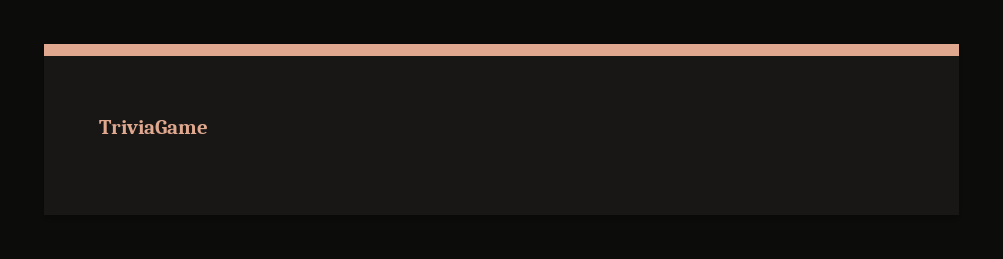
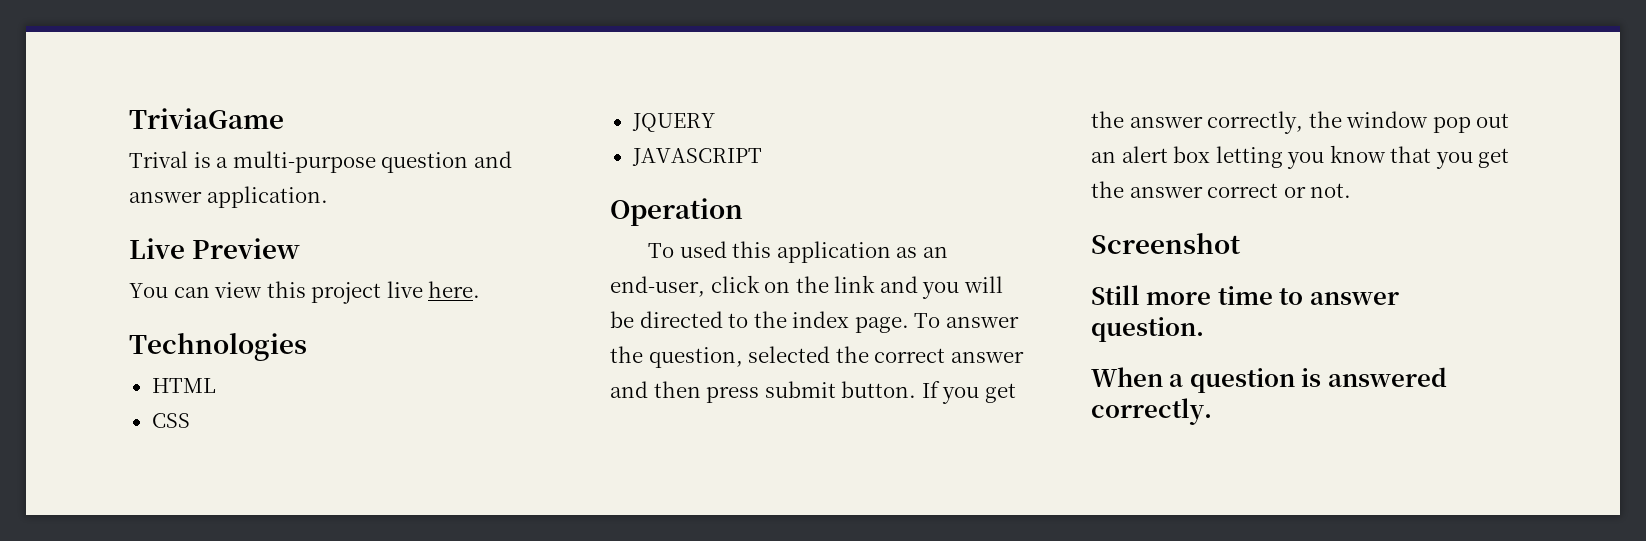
(208, 127) none -> [129,151,512,173] [129,186,328,208] [129,238,301,259] [129,281,481,304] [129,333,307,361] [151,378,216,393] [151,413,190,428] [631,113,715,132] [631,148,762,166] [610,198,743,226] [648,241,948,263] [610,275,1003,299] [610,311,1019,333] [610,346,1024,368] [610,381,1016,404] [1091,111,1510,134] [1091,145,1510,169] [1091,181,1352,198] [1091,233,1241,254] [1091,285,1399,305] [1091,317,1204,342] [1091,367,1447,393] [1091,398,1212,425] // Trival is a multi-purpose question and answer application. // Live Preview // You can view this project live here. // Technologies // HTML // CSS // JQUERY // JAVASCRIPT // Operation // To used this application as an end-user, click on the link and you will be directed to the index page. To answer the question, selected the correct answer and then press submit button. If you get the answer correctly, the window pop out an alert box letting you know that you get the answer correct or not. // Screenshot // Still more time to answer question. // When a question is answered correctly.

